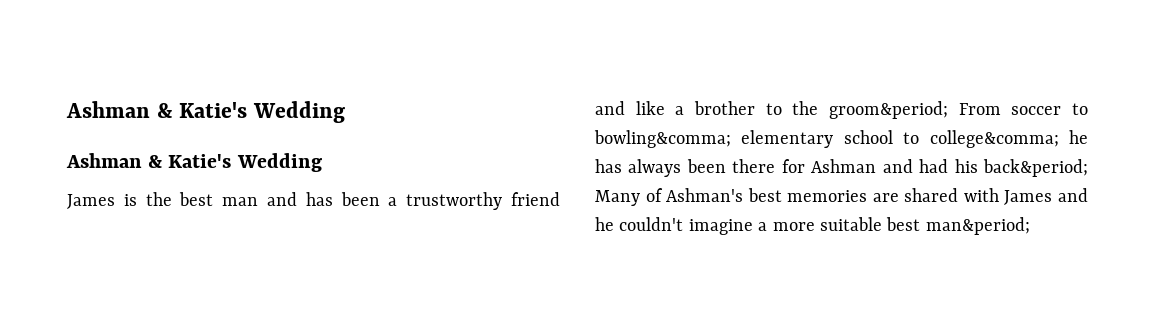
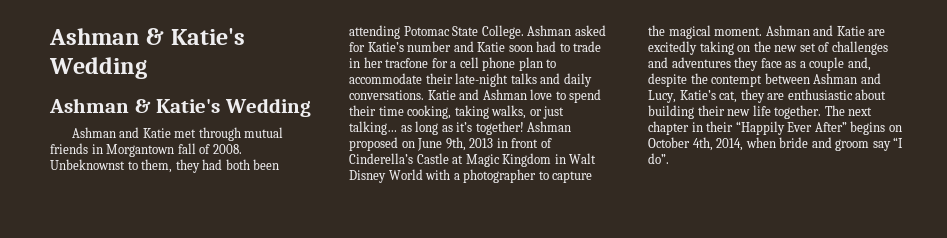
[67,192,560,210] [595,101,1088,119] [594,130,1088,148] [595,159,1088,177] [595,188,1088,206] [595,217,1030,235] James is the best man and has been a trustworthy friend and like a brother to the groom&period; From soccer to bowling&comma; elementary school to college&comma; he has always been there for Ashman and had his back&period; Many of Ashman's best memories are shared with James and he couldn't imagine a more suitable best man&period; -> [71,127,284,141] [50,143,242,157] [50,159,280,173] [349,25,606,39] [349,41,602,52] [349,57,557,71] [349,73,592,87] [349,89,602,103] [349,105,565,119] [349,121,572,135] [349,137,552,151] [349,153,597,167] [349,169,593,183] [648,25,886,39] [648,41,888,55] [648,57,871,71] [648,73,881,87] [648,89,887,103] [648,105,873,119] [648,121,902,135] [648,137,904,151] [648,153,669,164] Ashman and Katie met through mutual friends in Morgantown fall of 2008. Unbeknownst to them, they had both been attending Potomac State College. Ashman asked for Katie’s number and Katie soon had to trade in her tracfone for a cell phone plan to accommodate their late-night talks and daily conversations. Katie and Ashman love to spend their time cooking, taking walks, or just talking… as long as it’s together! Ashman proposed on June 9th, 2013 in front of Cinderella’s Castle at Magic Kingdom in Walt Disney World with a photographer to capture the magical moment. Ashman and Katie are excitedly taking on the new set of challenges and adventures they face as a couple and, despite the contempt between Ashman and Lucy, Katie’s cat, they are enthusiastic about building their new life together. The next chapter in their “Happily Ever After” begins on October 4th, 2014, when bride and groom say “I do”.

